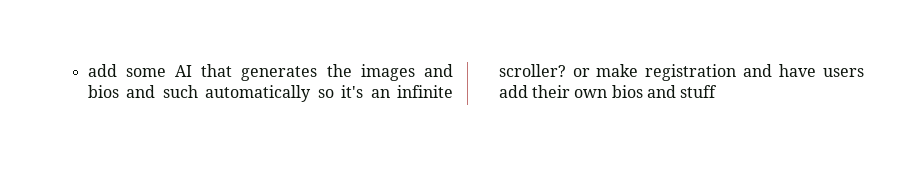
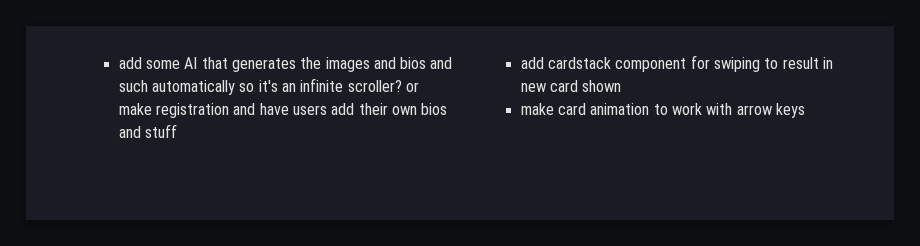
(718, 91) none -> [520,55,833,72] [520,80,622,92] [520,103,805,118] // add cardstack component for swiping to result in new card shown // make card animation to work with arrow keys

